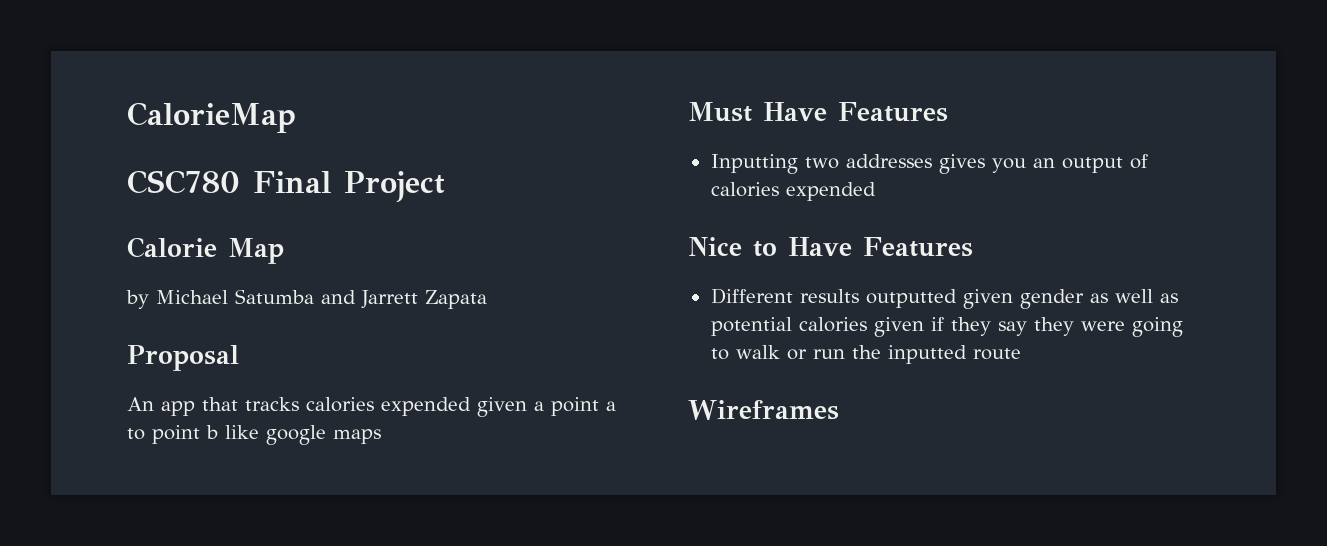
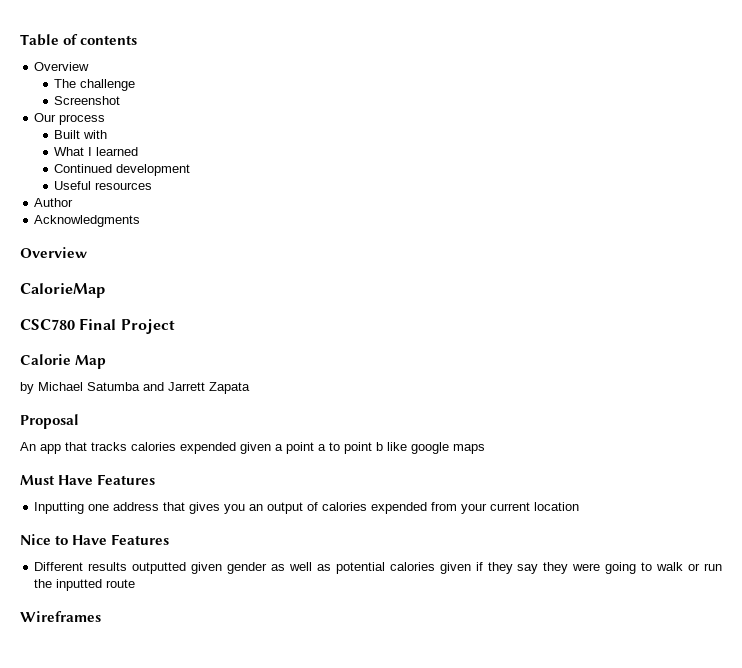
(127, 117) none -> [20,34,138,46] [34,62,90,71] [54,79,136,91] [54,96,121,105] [34,113,106,125] [54,130,108,139] [54,147,139,156] [54,164,191,176] [54,181,153,190] [34,198,74,207] [34,215,141,227] [20,247,87,258] Table of contents // Overview // The challenge // Screenshot // Our process // Built with // What I learned // Continued development // Useful resources // Author // Acknowledgments // Overview //
[804,154,932,169] two addresses -> [88,502,186,511] one address that
(876, 191) none -> [431,502,580,514] from your current location

